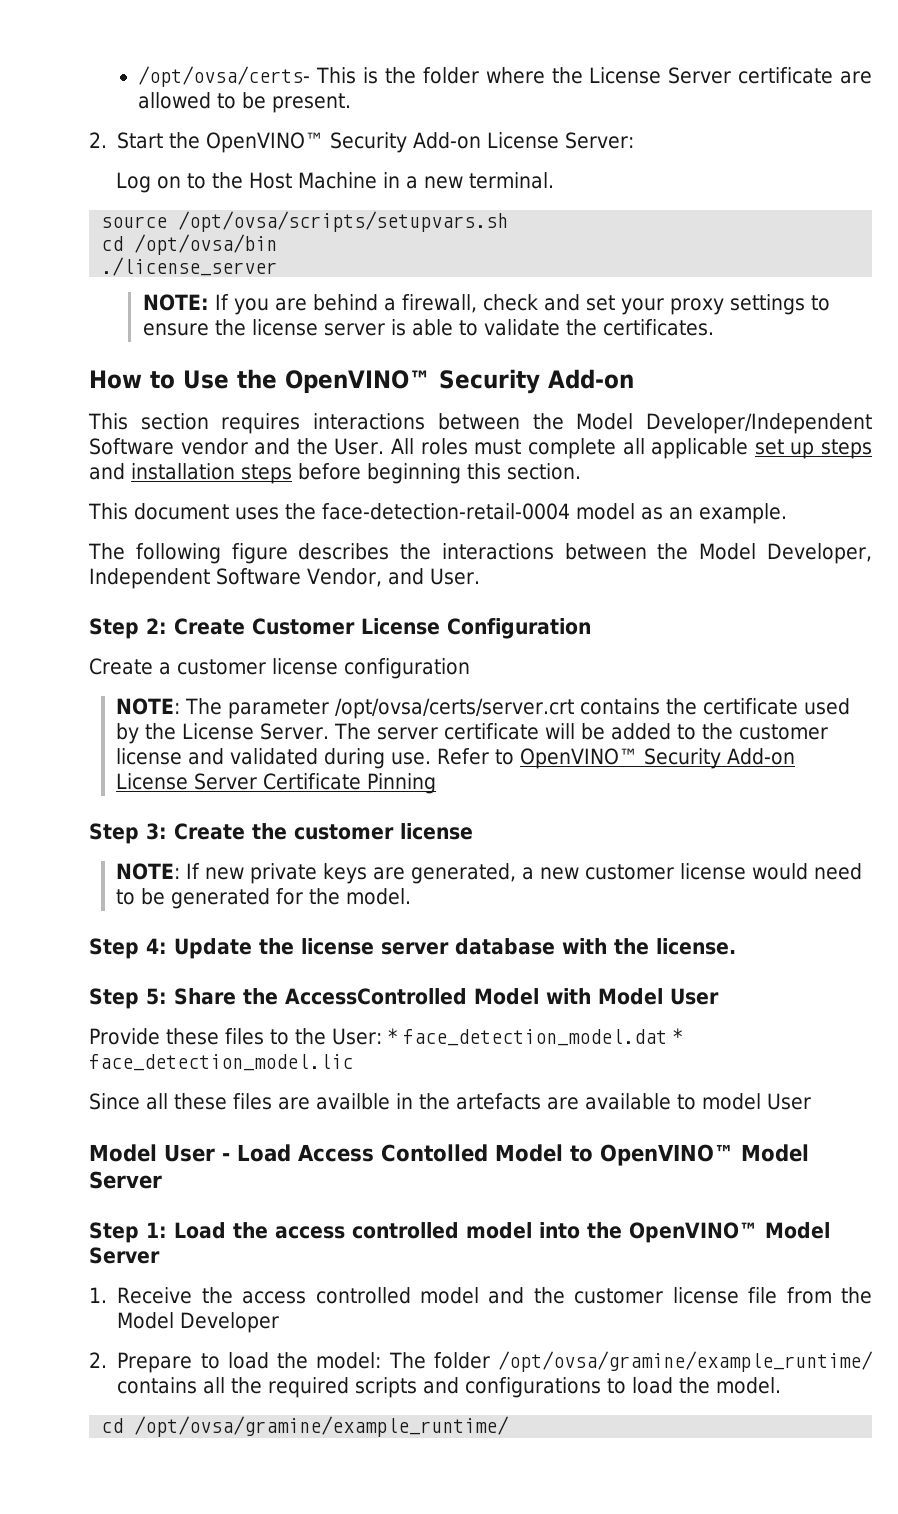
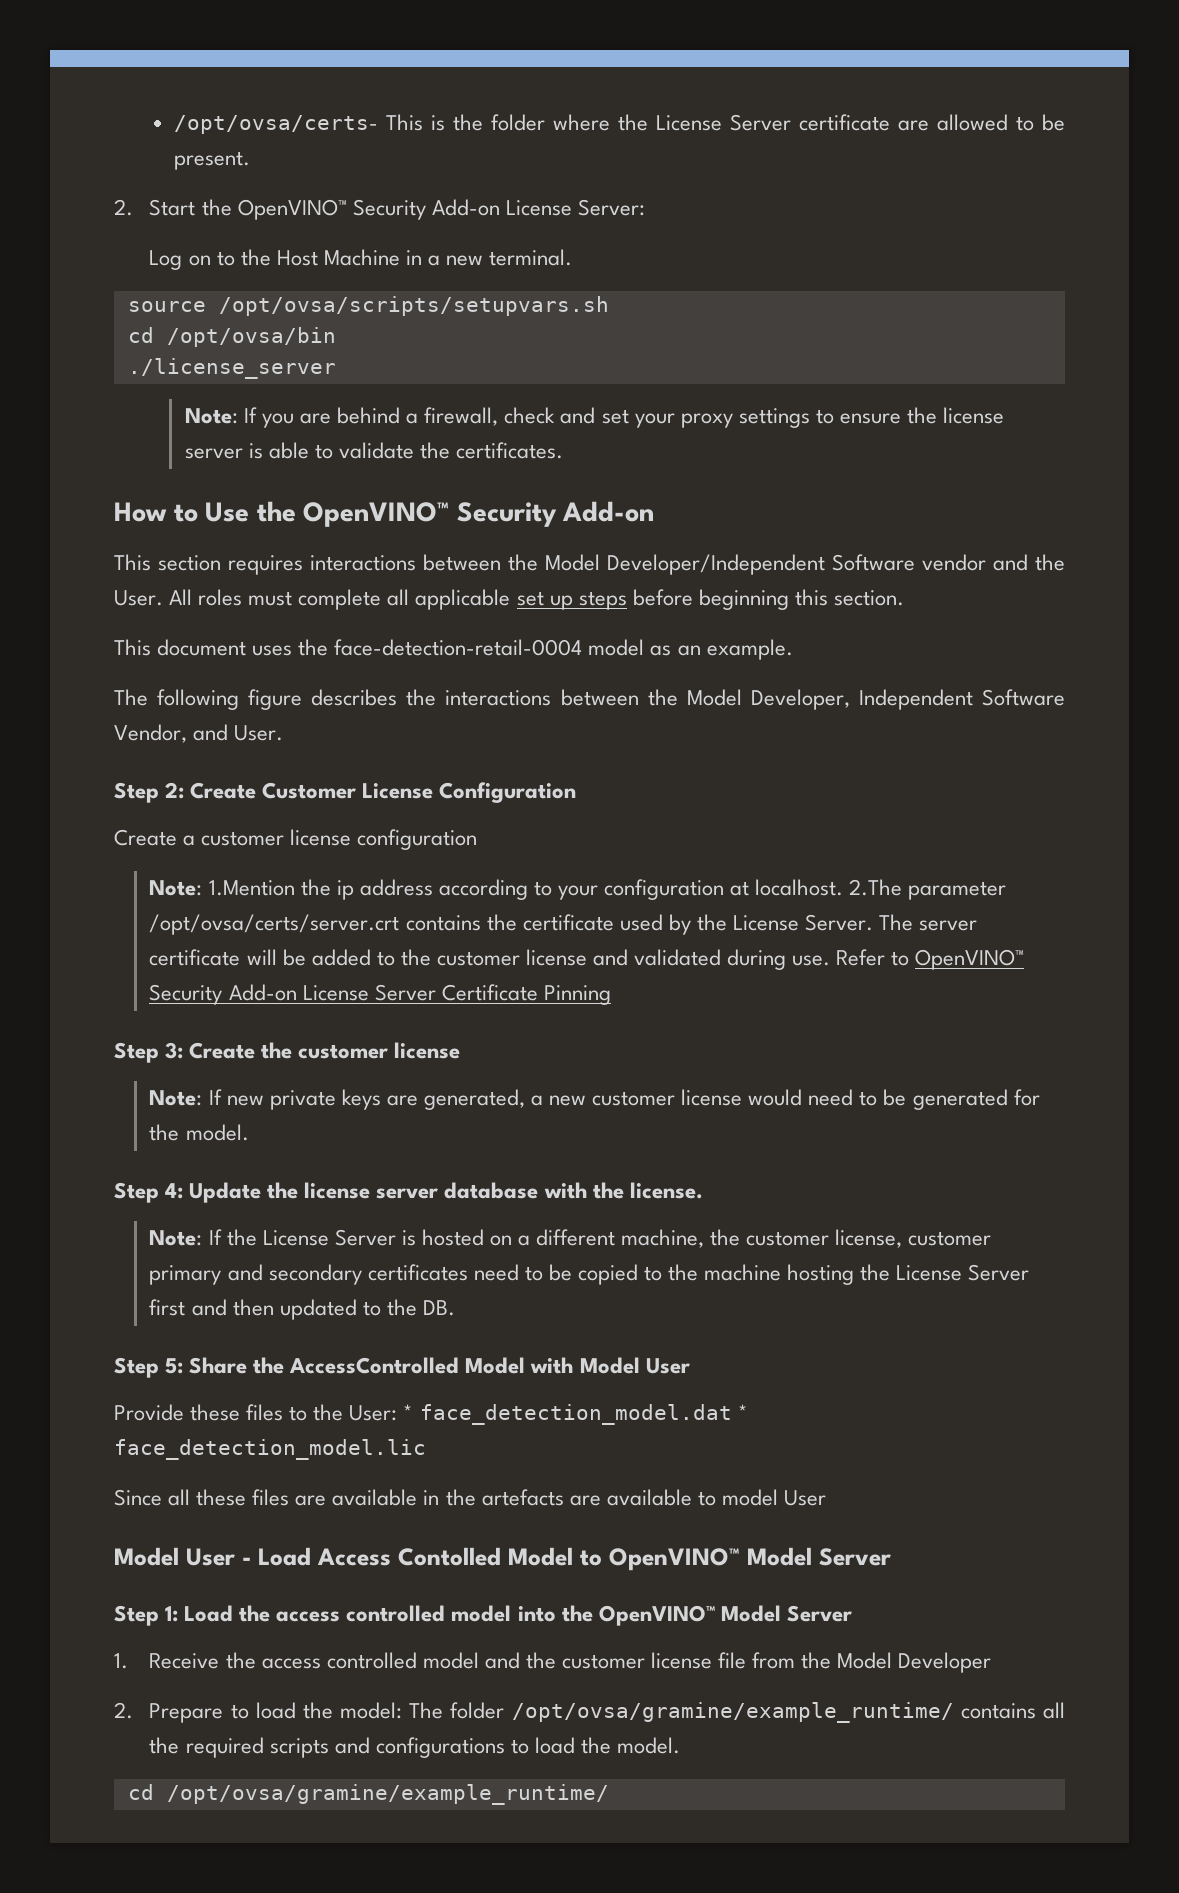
[142,294,209,311] NOTE: -> [184,408,238,424] Note:
[89,463,292,484] and installation steps -> (627, 600) none
[115,698,222,715] NOTE: The -> [149,879,903,900] Note: 1.Mention the ip address according to your configuration at localhost. 2.The
[115,863,180,880] NOTE: -> [149,1090,203,1106] Note:
(736, 946) none -> [149,1229,992,1248] [149,1264,1030,1285] [149,1299,455,1320] // Note: If the License Server is hosted on a different machine, the customer license, customer primary and secondary certificates need to be copied to the machine hosting the License Server first and then updated to the DB.
[316,1093,390,1110] availble -> [332,1489,418,1506] available

